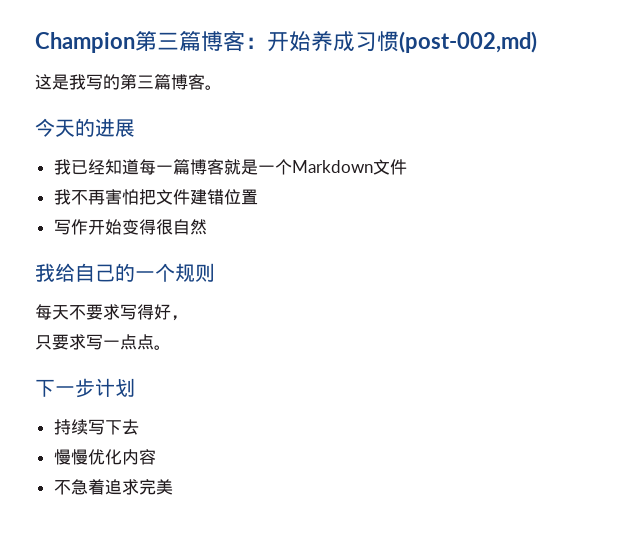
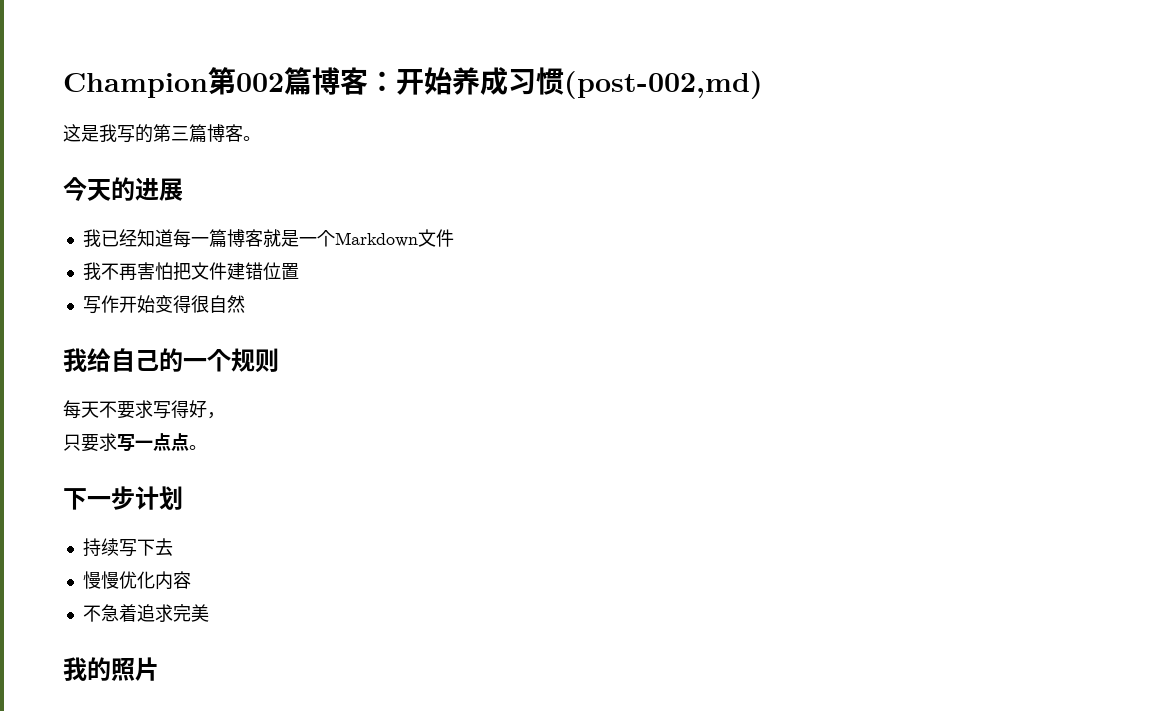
[157,32,179,50] 三 -> [236,73,284,92] 002
(173, 487) none -> [63,657,159,681] // 我的照片

